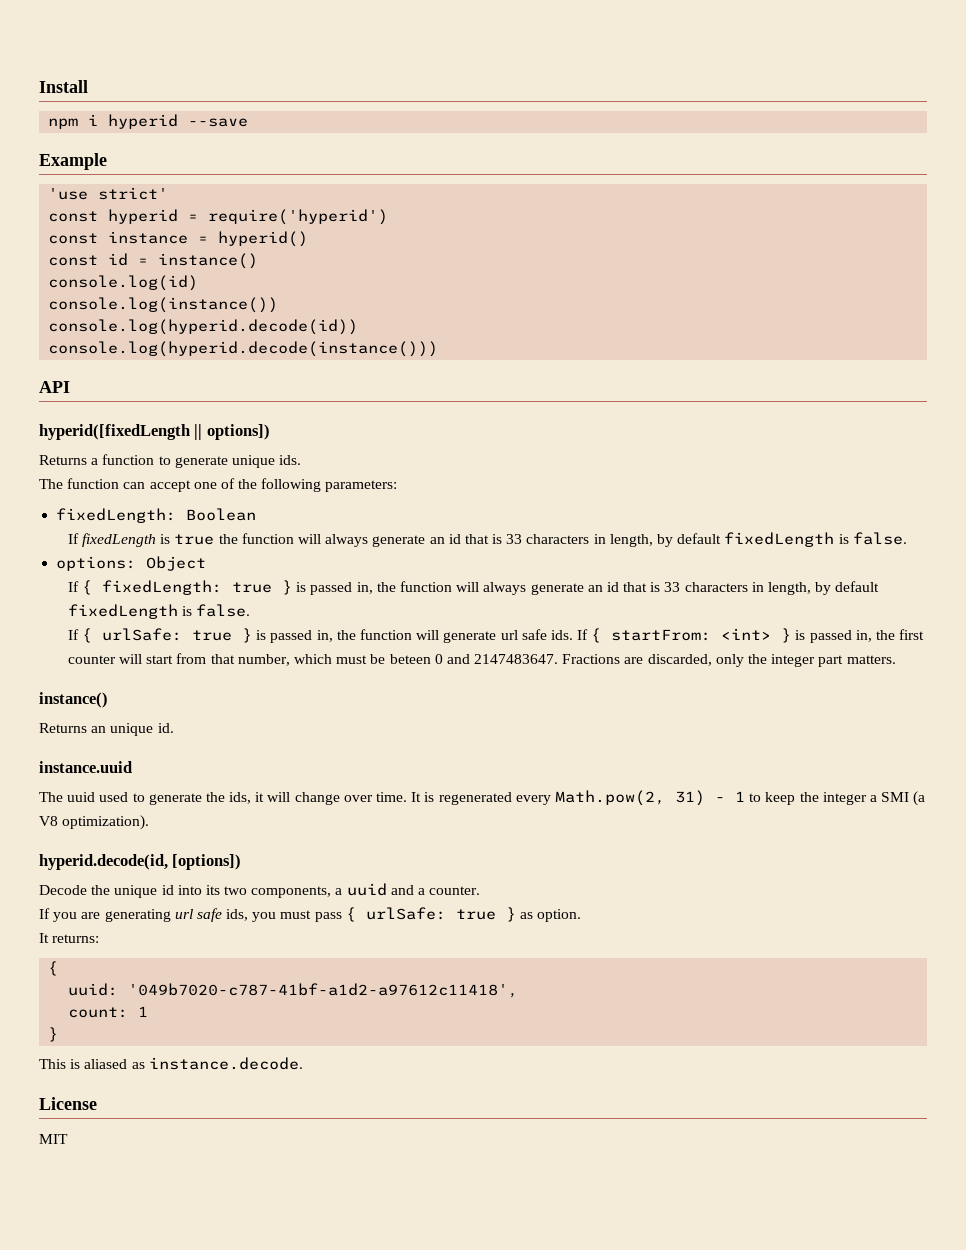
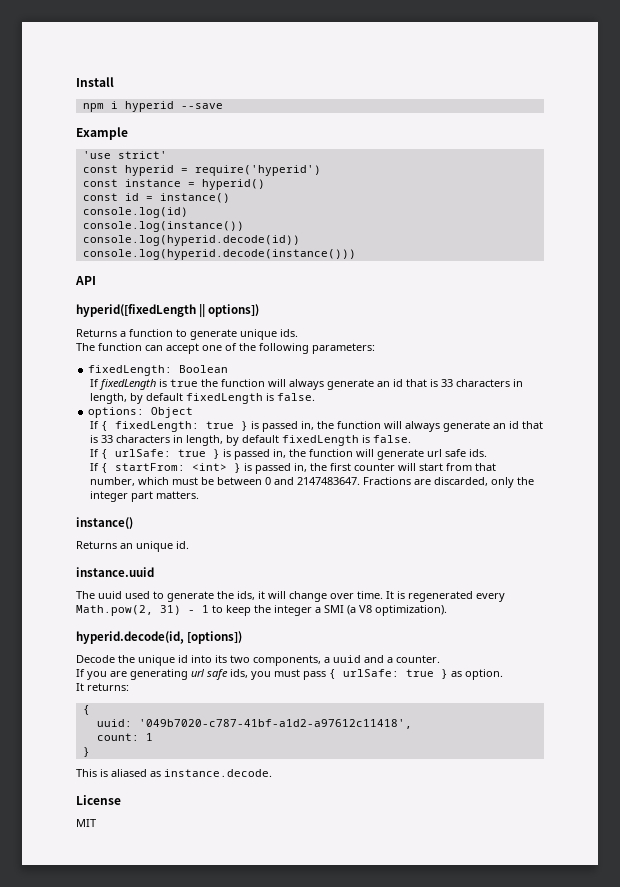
(573, 635) none -> (488, 453) //
[389,654,431,664] beteen -> [217,477,263,485] between

